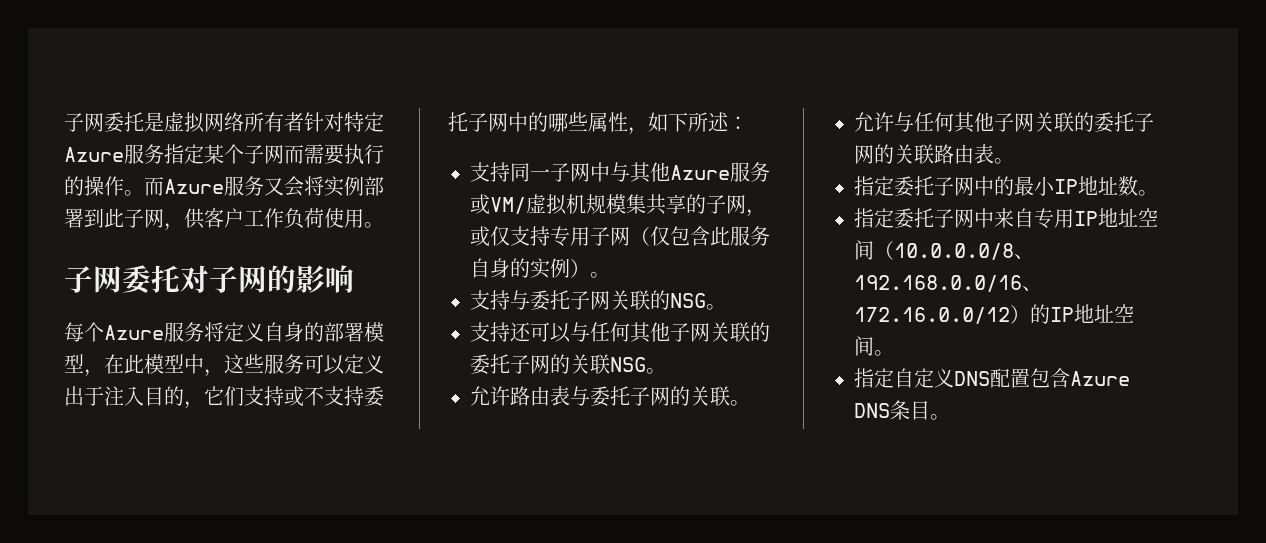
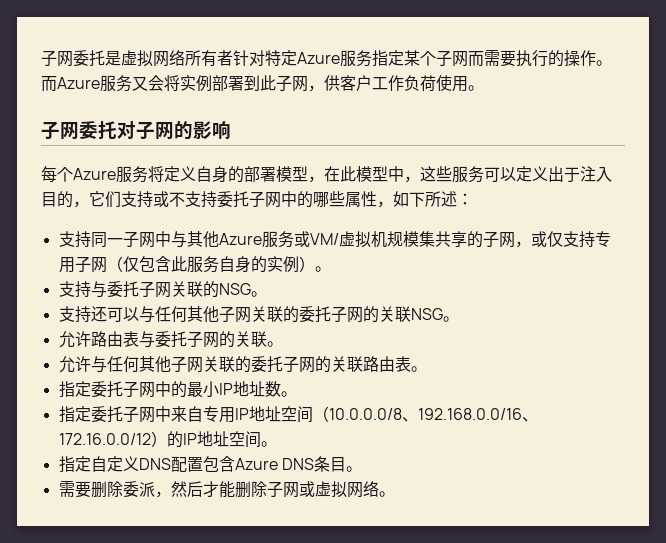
(950, 417) none -> [58,480,395,498] // 需要删除委派，然后才能删除子网或虚拟网络。

